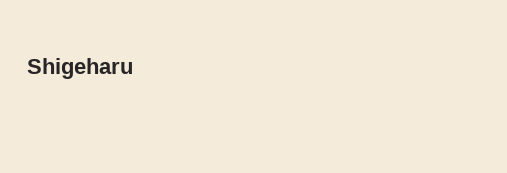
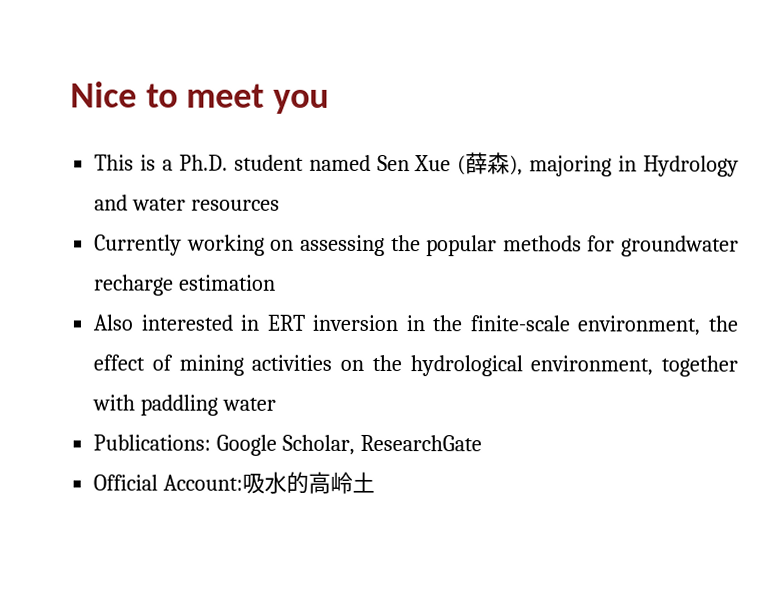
[27,58,133,79] Shigeharu -> [70,81,330,114] [94,152,739,177] [94,194,281,211] [94,234,740,257] [94,274,277,296] [93,314,738,336] [93,354,739,377] [92,394,277,416] [93,434,483,456] [93,471,376,494] Nice to meet you // This is a Ph.D. student named Sen Xue (薛森), majoring in Hydrology and water resources // Currently working on assessing the popular methods for groundwater recharge estimation // Also interested in ERT inversion in the finite-scale environment, the effect of mining activities on the hydrological environment, together with paddling water // Publications: Google Scholar, ResearchGate // Official Account:吸水的高岭土

